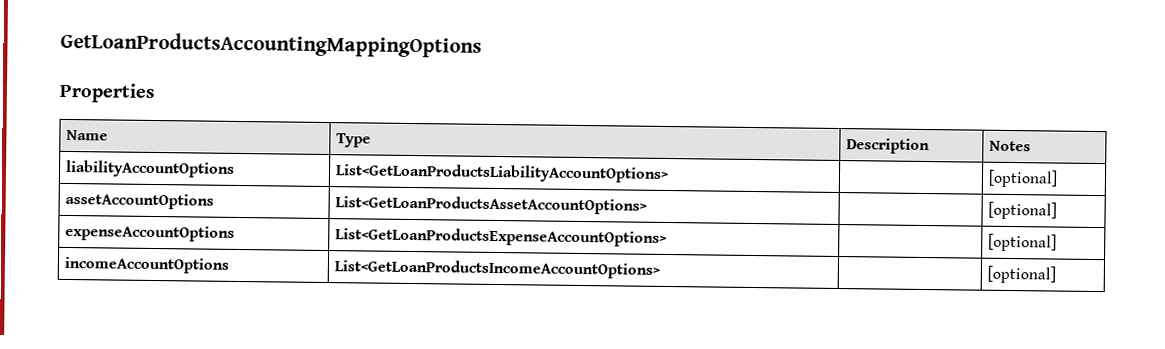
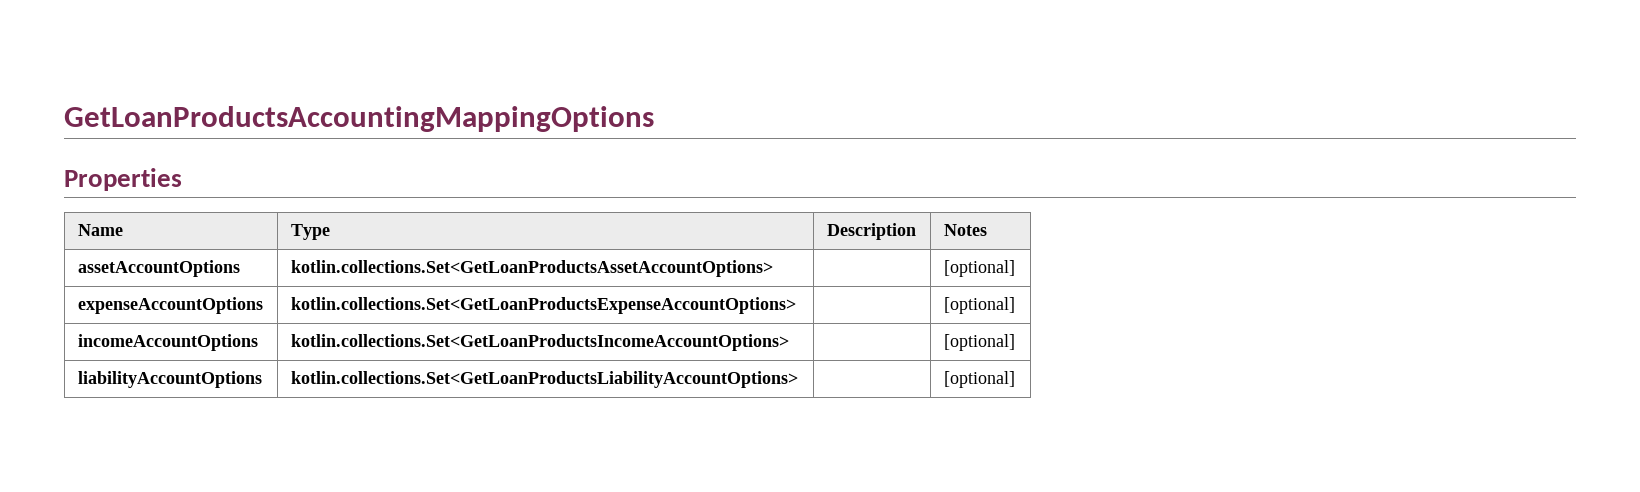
[65,159,236,178] [335,163,670,184] [988,169,1059,188] // liabilityAccountOptions | List<GetLoanProductsLiabilityAccountOptions> | | [optional] -> (987, 230) none
[335,195,648,215] List<GetLoanProductsAssetAccountOptions> -> [290,260,773,277] kotlin.collections.Set<GetLoanProductsAssetAccountOptions>
[335,227,668,247] List<GetLoanProductsExpenseAccountOptions> -> [290,297,796,314] kotlin.collections.Set<GetLoanProductsExpenseAccountOptions>
[334,259,661,279] [987,265,1057,284] List<GetLoanProductsIncomeAccountOptions> | | [optional] -> [290,334,789,351] [943,334,1015,351] [77,371,262,388] [290,371,798,388] [943,371,1015,388] kotlin.collections.Set<GetLoanProductsIncomeAccountOptions> | | [optional] // liabilityAccountOptions | kotlin.collections.Set<GetLoanProductsLiabilityAccountOptions> | | [optional]

